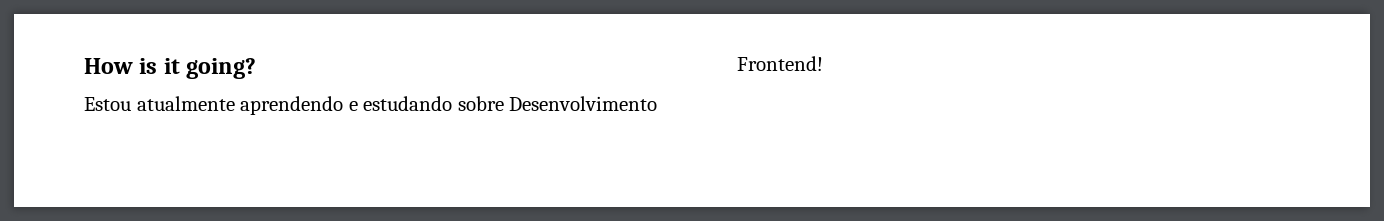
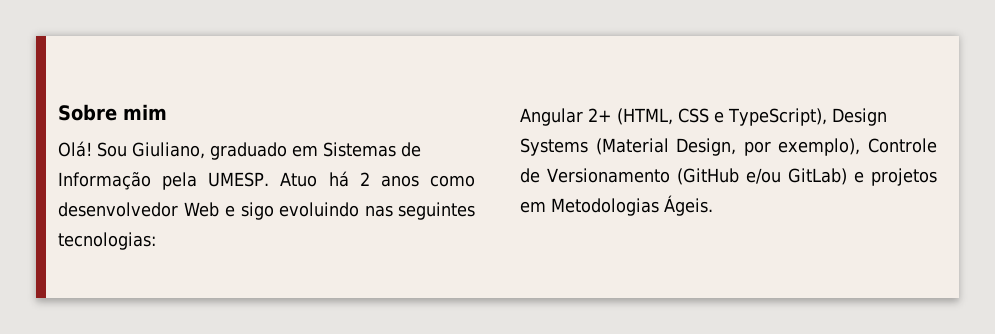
[84,58,257,79] [84,96,658,115] [737,56,823,71] How is it going? // Estou atualmente aprendendo e estudando sobre Desenvolvimento Frontend! -> [58,104,167,121] [58,141,421,160] [58,171,476,190] [58,202,475,220] [58,232,156,250] [520,108,887,126] [520,138,937,156] [520,168,937,186] [520,195,713,216] Sobre mim // Olá! Sou Giuliano, graduado em Sistemas de Informação pela UMESP. Atuo há 2 anos como desenvolvedor Web e sigo evoluindo nas seguintes tecnologias: // Angular 2+ (HTML, CSS e TypeScript), Design Systems (Material Design, por exemplo), Controle de Versionamento (GitHub e/ou GitLab) e projetos em Metodologias Ágeis.

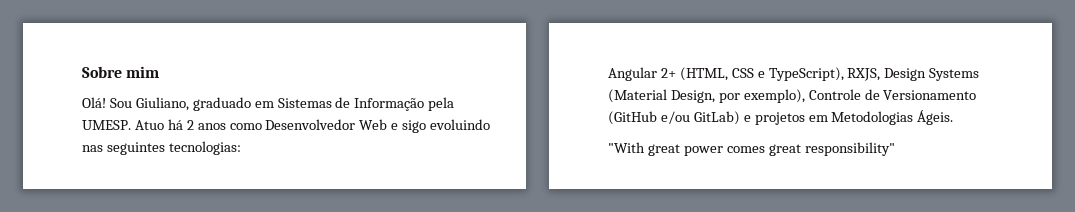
[58,202,178,217] desenvolvedor -> [265,119,356,130] Desenvolvedor
(827, 117) none -> [847,68,881,81] RXJS,
(713, 205) none -> [608,142,895,156] // "With great power comes great responsibility"

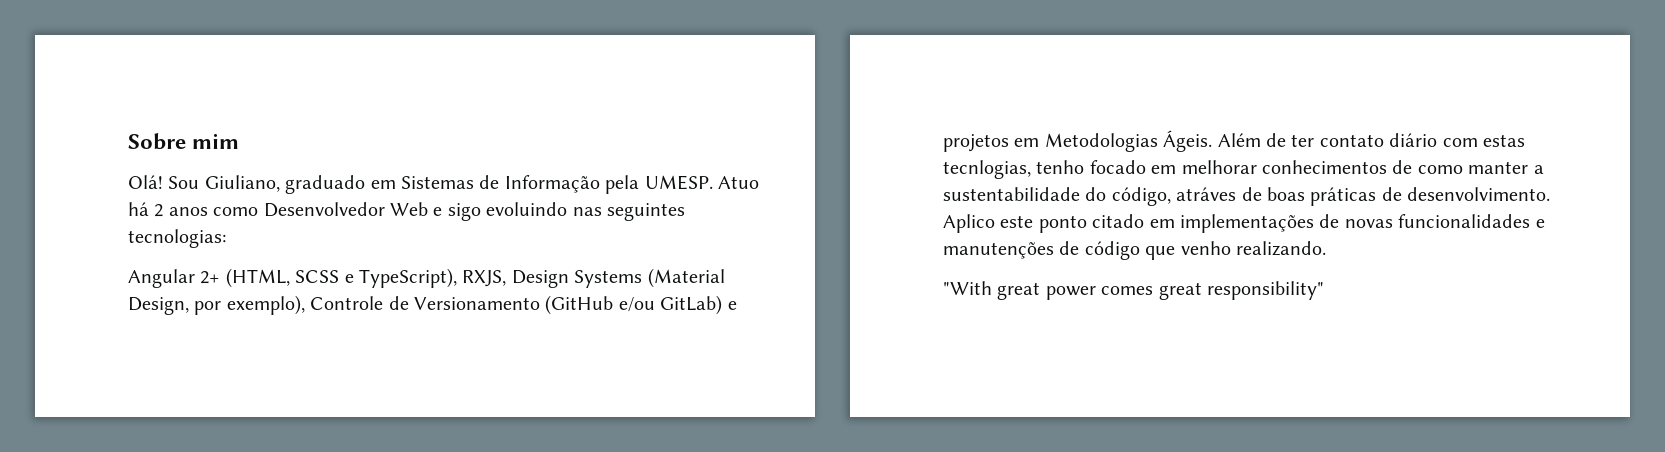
[731,68,754,78] CSS -> [295,270,340,283] SCSS
(954, 117) none -> [1217,133,1525,147] [943,160,1544,179] [943,187,1551,206] [943,214,1545,233] [943,241,1326,260] Além de ter contato diário com estas tecnlogias, tenho focado em melhorar conhecimentos de como manter a sustentabilidade do código, atráves de boas práticas de desenvolvimento. Aplico este ponto citado em implementações de novas funcionalidades e manutenções de código que venho realizando.

